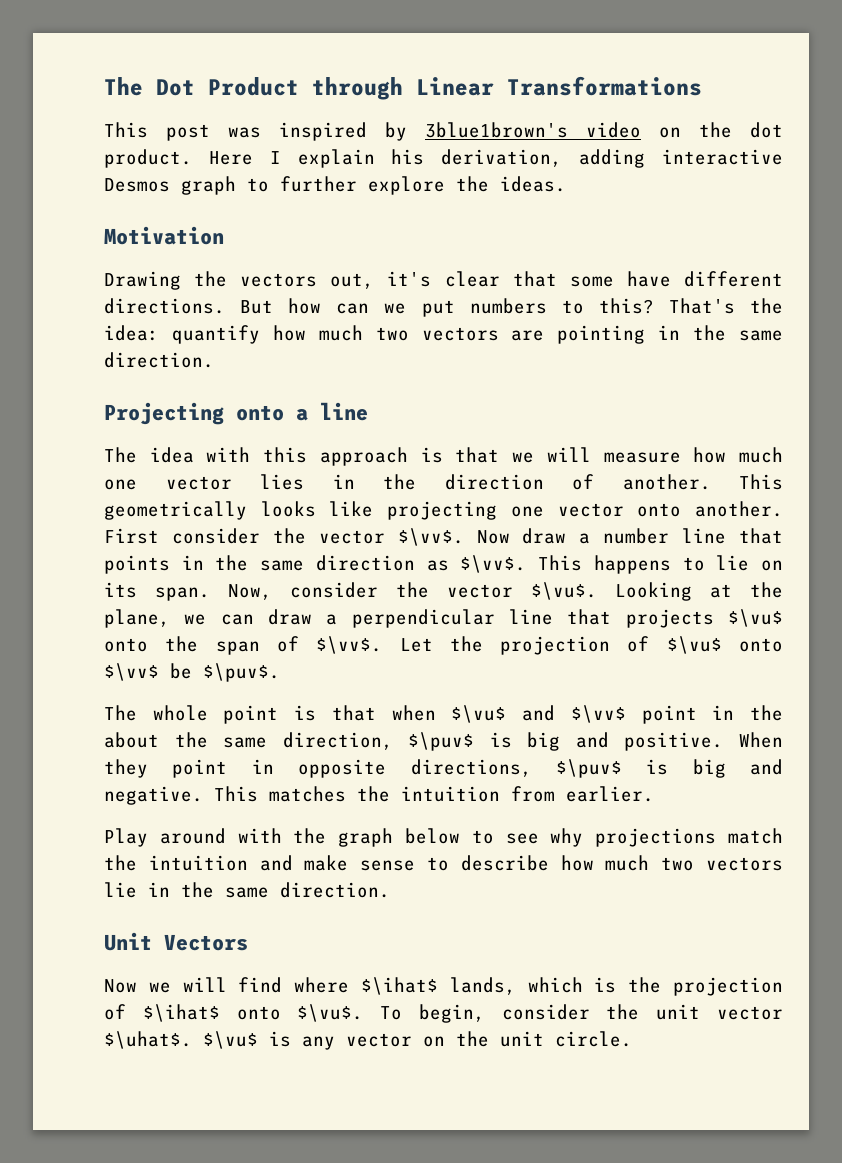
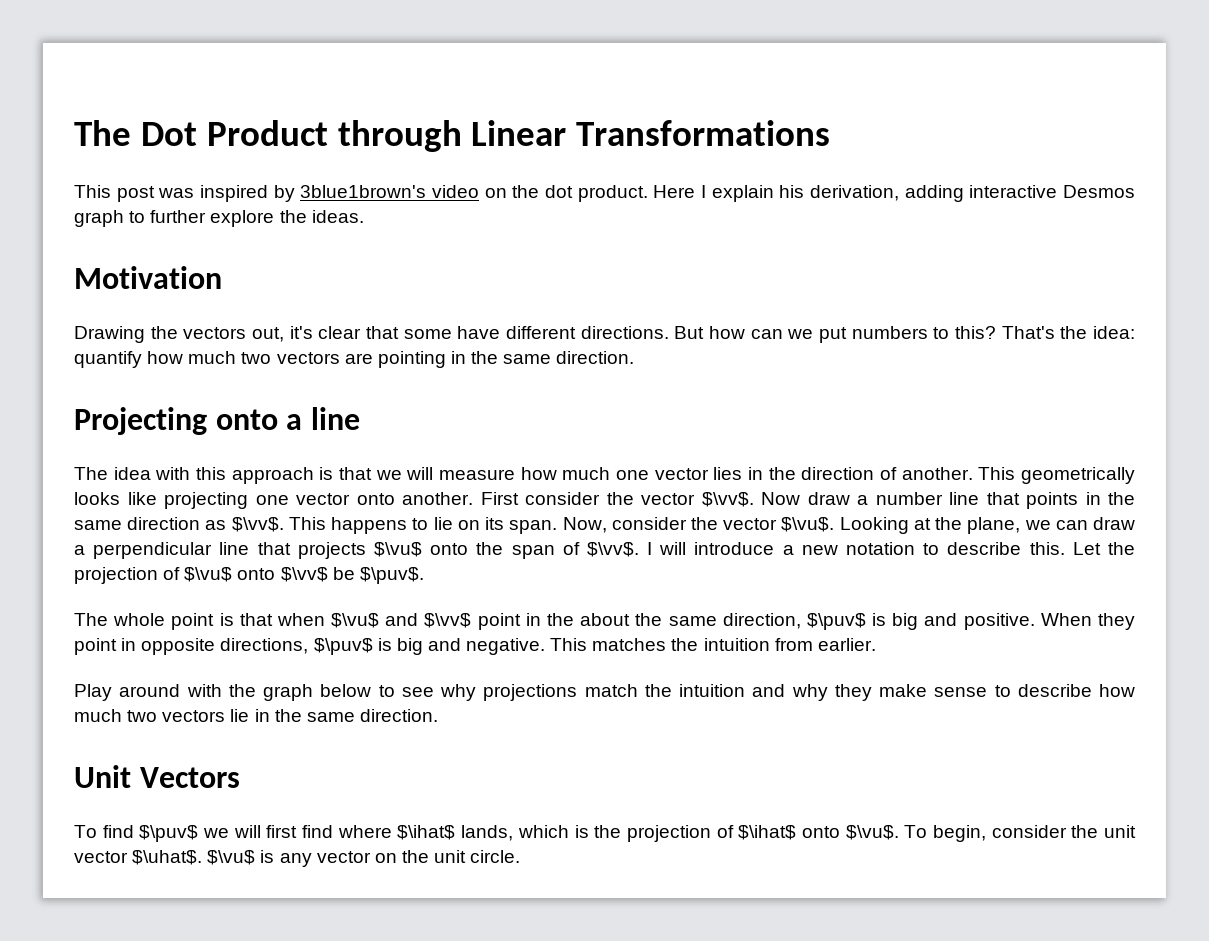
(383, 645) none -> [647,542,1065,555] I will introduce a new notation to describe this.
(293, 863) none -> [791,684,872,701] why they
[104,977,227,993] Now we will -> [74,825,298,842] To find $\puv$ we will first

